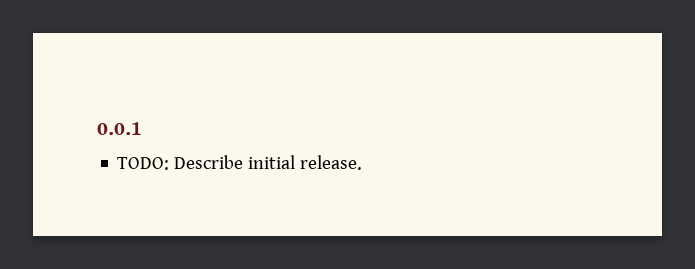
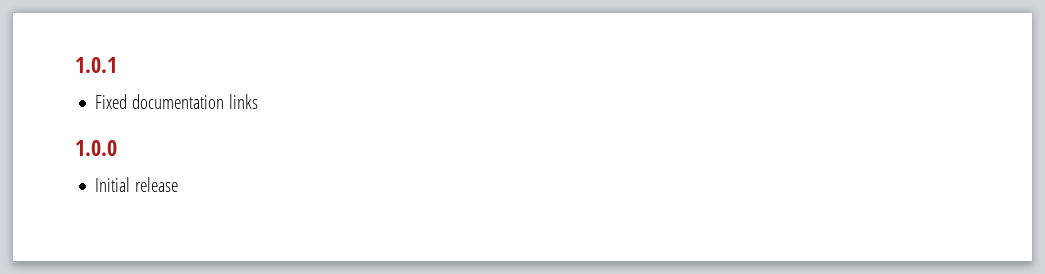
[97,122,142,135] [117,155,363,170] 0.0.1 // TODO: Describe initial release. -> [75,57,117,73] [95,94,259,109] [75,140,117,156] [95,177,179,192] 1.0.1 // Fixed documentation links // 1.0.0 // Initial release

